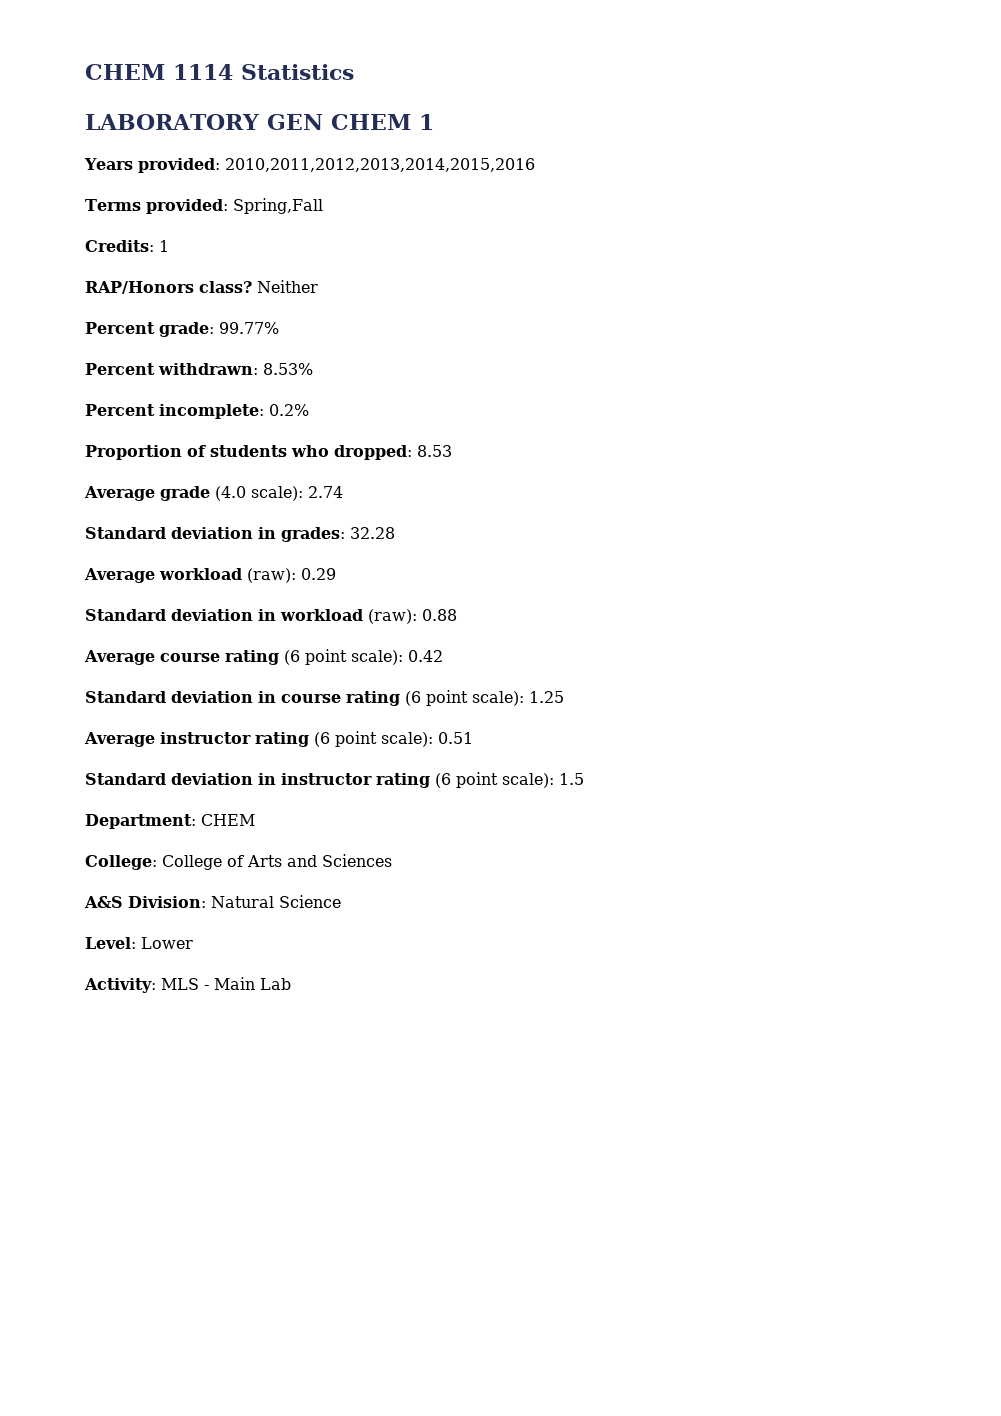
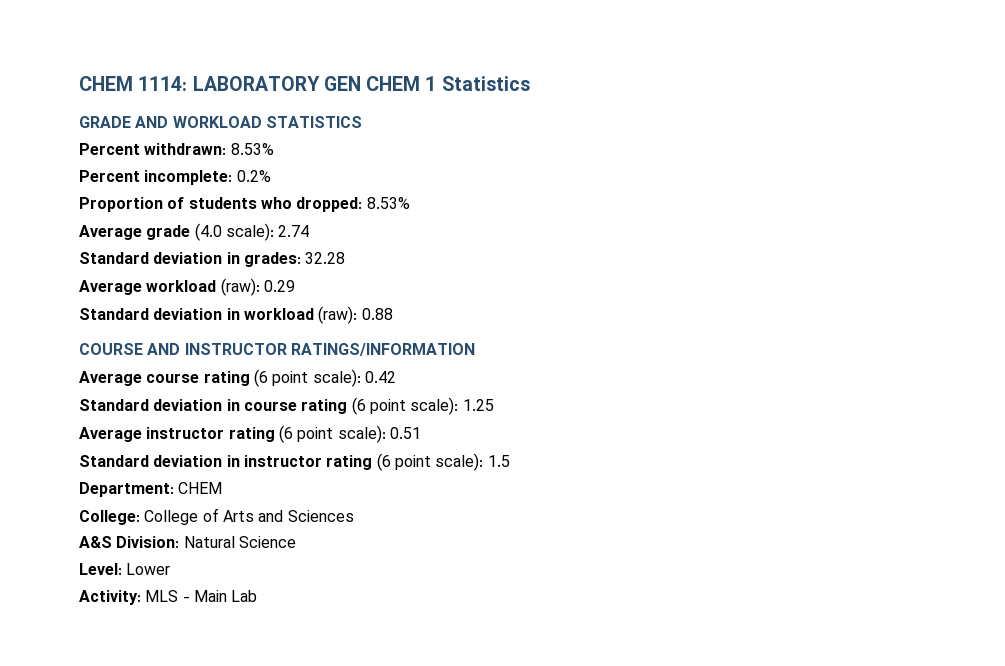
[85,64,354,80] CHEM 1114 Statistics // -> [79,76,188,91] CHEM 1114:
[84,158,535,173] [85,198,323,214] [85,240,169,252] [85,280,318,294] [85,322,279,337] // Years provided: 2010,2011,2012,2013,2014,2015,2016 // Terms provided: Spring,Fall // Credits: 1 // RAP/Honors class? Neither // Percent grade: 99.77% -> [441,76,530,91] [79,116,362,128] Statistics // GRADE AND WORKLOAD STATISTICS
[417,445,452,457] 8.53 -> [366,197,410,209] 8.53%
(457, 615) none -> [79,343,475,356] // COURSE AND INSTRUCTOR RATINGS/INFORMATION

